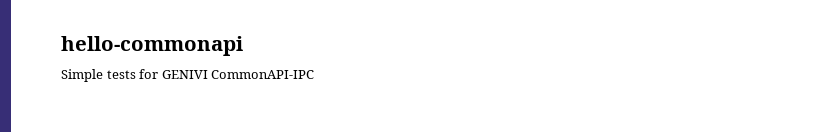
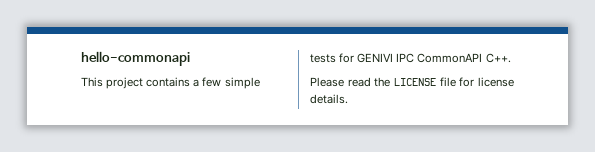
[61,69,315,82] Simple tests for GENIVI CommonAPI-IPC -> [81,77,260,89] [310,53,511,63] [310,77,514,87] [310,94,348,104] This project contains a few simple tests for GENIVI IPC CommonAPI C++. // Please read the LICENSE file for license details.

